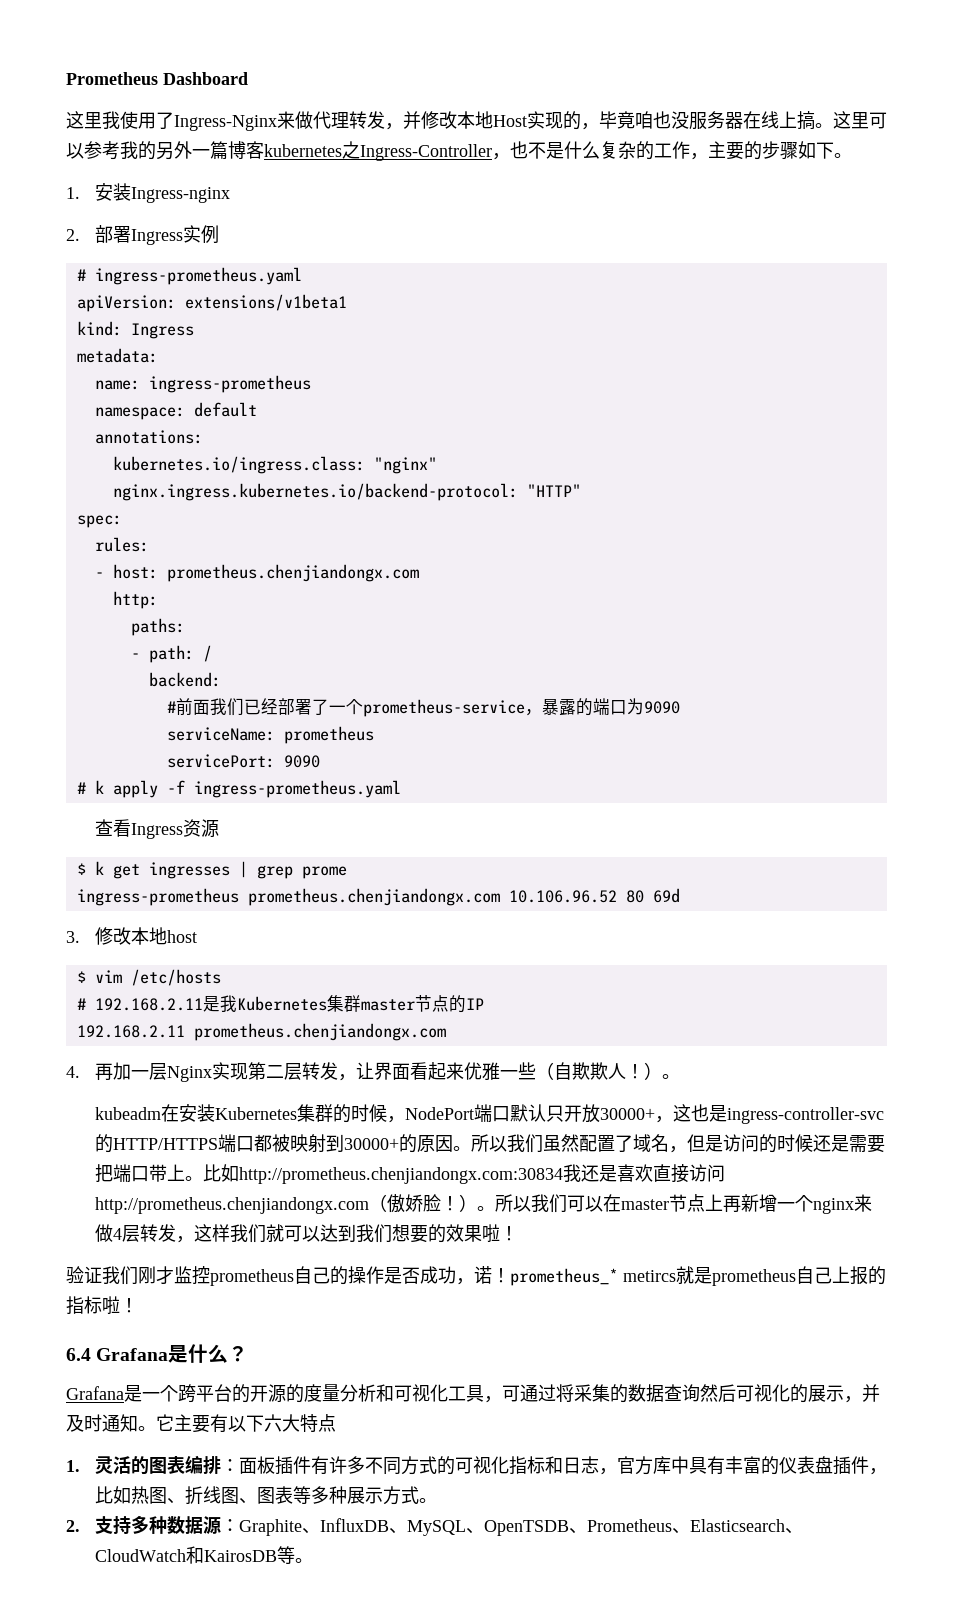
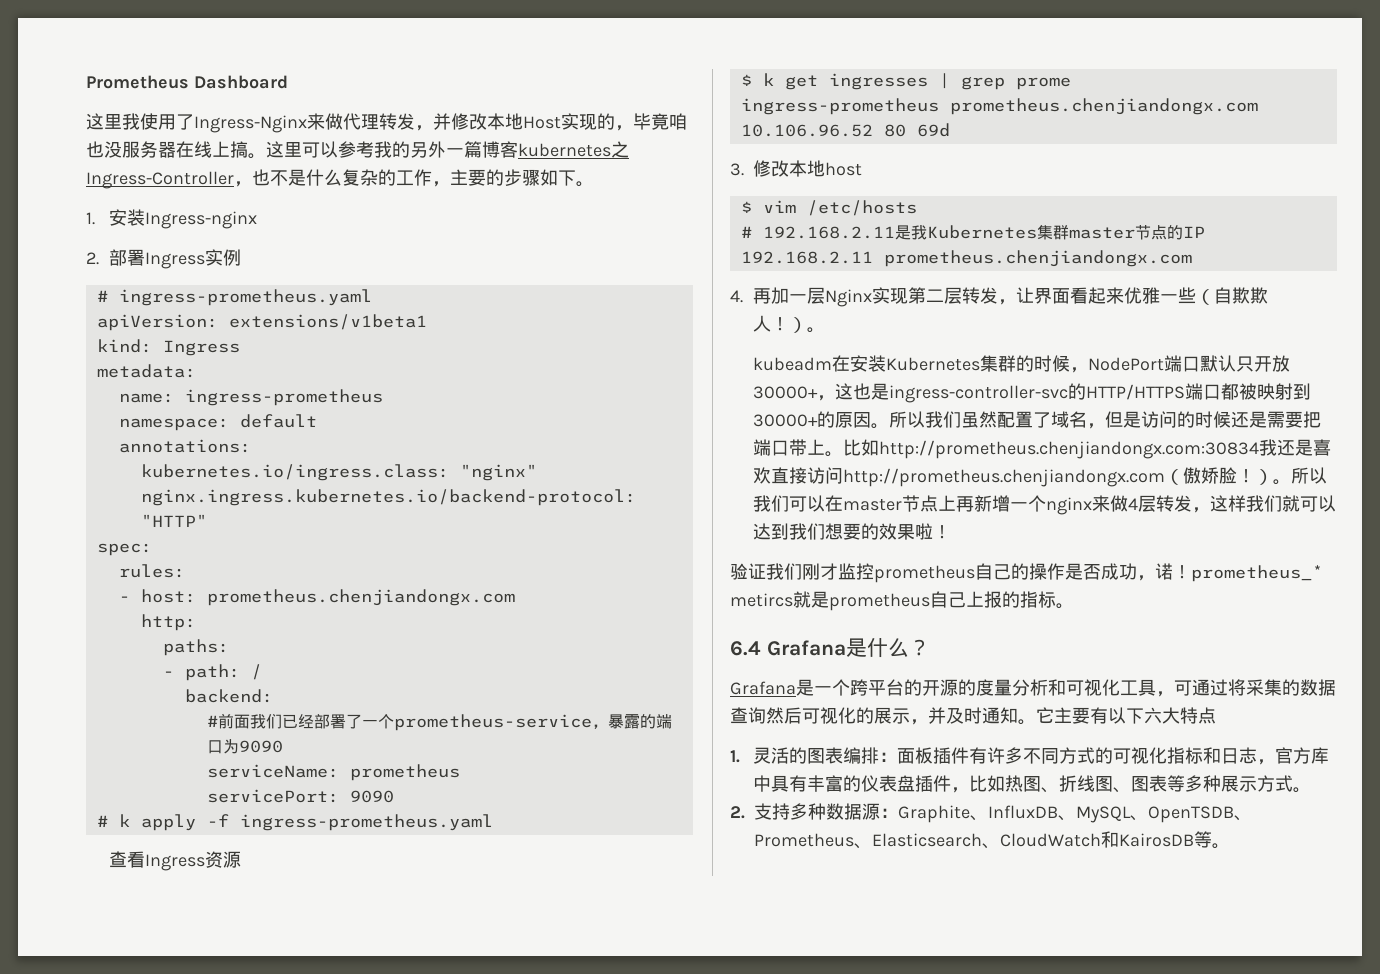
[102,1296,138,1314] 啦！ -> [1056,603,1074,609] 。

